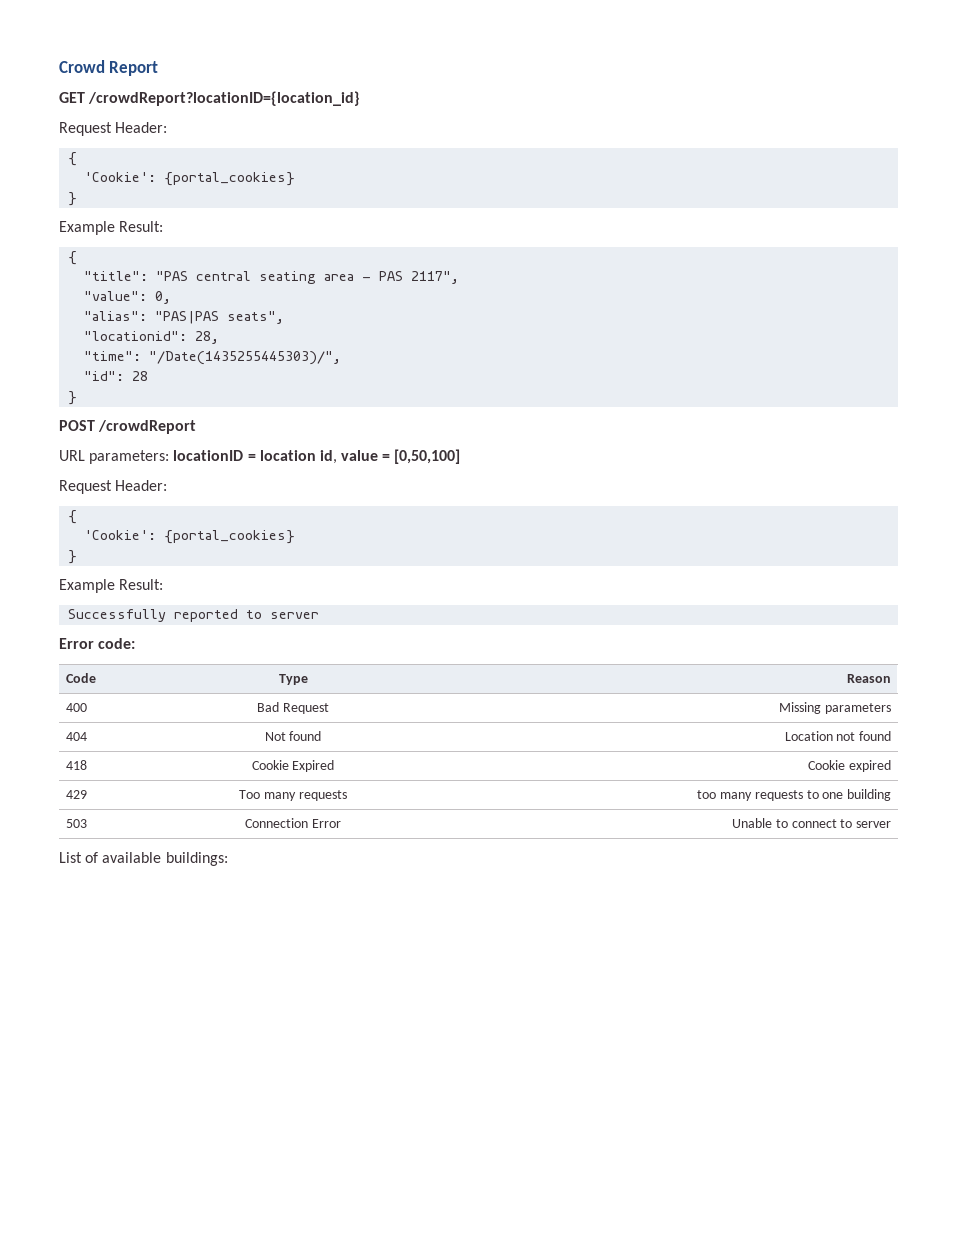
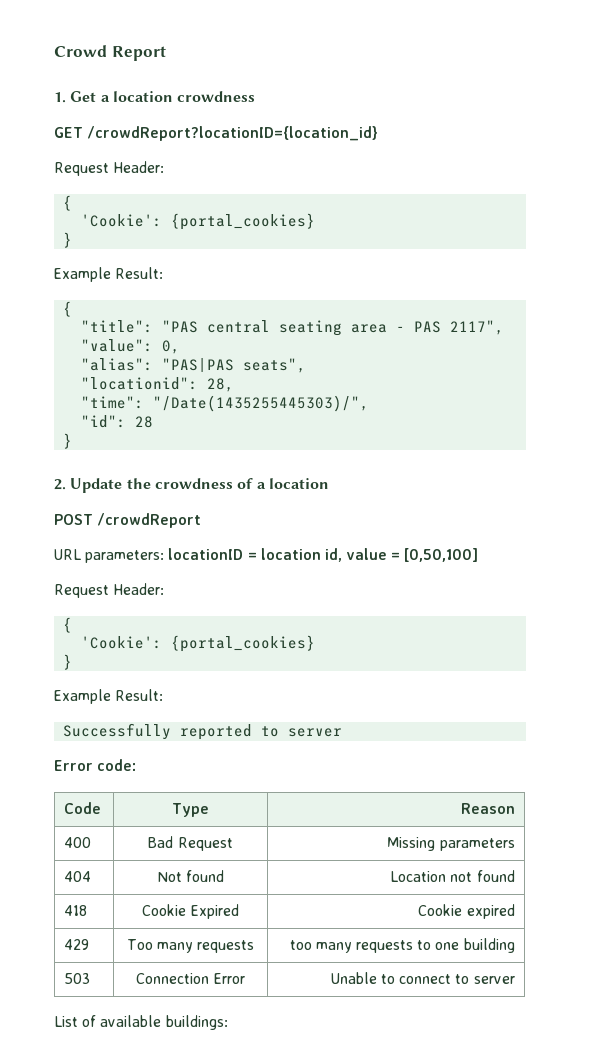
(159, 68) none -> [54,91,256,103] // 1. Get a location crowdness
(78, 398) none -> [54,478,329,493] // 2. Update the crowdness of a location

